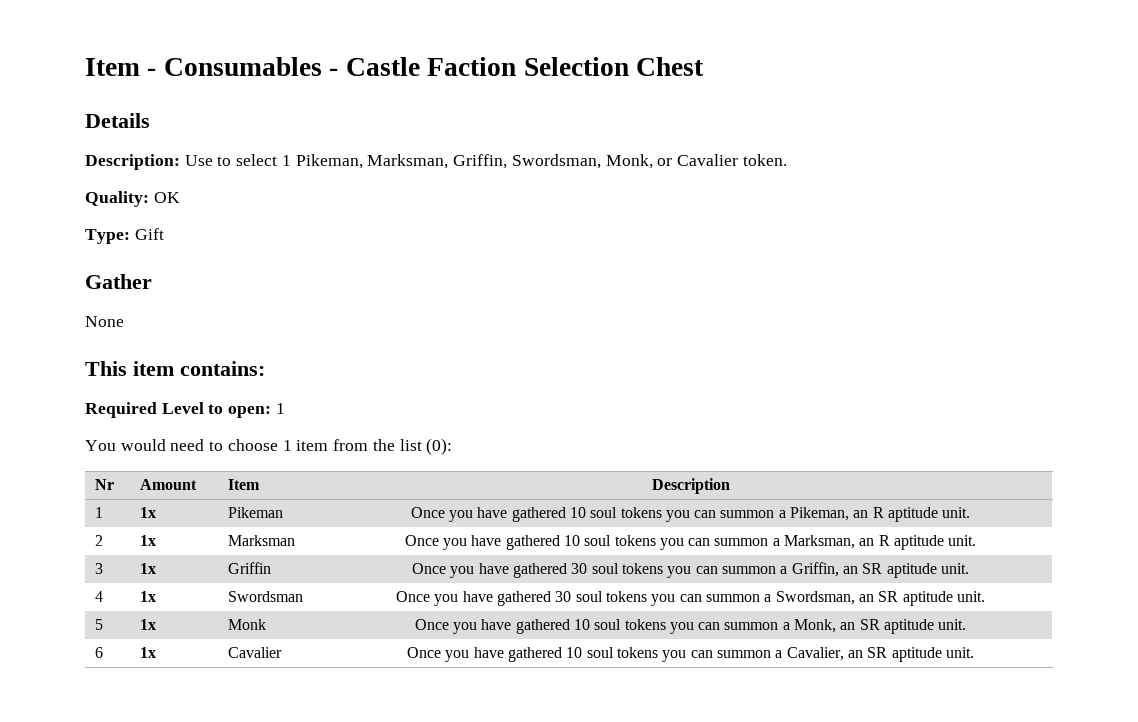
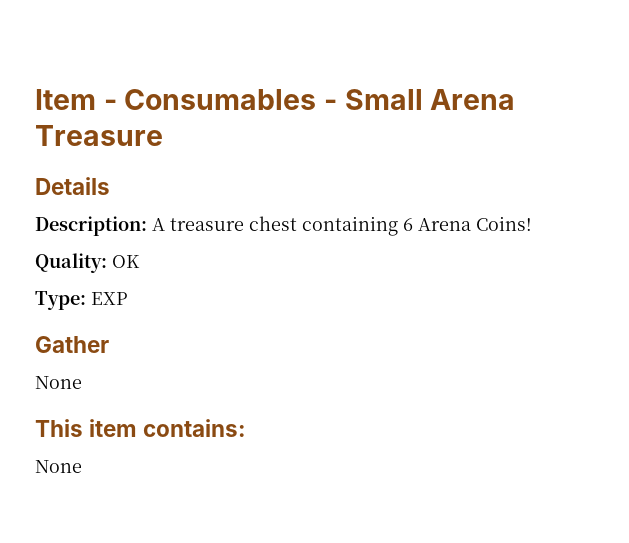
[345,57,704,76] [85,113,150,128] [85,154,787,170] Castle Faction Selection Chest // Details // Description: Use to select 1 Pikeman, Marksman, Griffin, Swordsman, Monk, or Cavalier token. -> [344,89,516,110] [35,125,163,146] [35,177,110,195] [35,216,532,236] Small Arena Treasure // Details // Description: A treasure chest containing 6 Arena Coins!
[134,228,164,240] Gift -> [91,292,128,305] EXP
[85,402,285,418] [85,438,453,455] [94,479,114,490] [139,479,197,490] [227,479,260,490] [651,478,730,494] [94,507,103,518] [139,507,156,518] [227,507,283,518] [410,507,971,522] [94,535,103,546] [139,535,156,546] [227,535,295,546] [404,535,977,550] [94,563,103,574] [139,563,156,574] [227,562,271,574] [412,562,969,578] [94,591,103,602] [139,591,156,602] [227,591,303,602] [396,591,985,606] [94,619,103,630] [139,619,156,630] [227,619,266,630] [414,619,967,634] [94,647,103,658] [139,647,156,658] [227,647,282,658] [407,647,974,662] // Required Level to open: 1 // You would need to choose 1 item from the list (0): // Nr | Amount | Item | Description // 1 | 1x | Pikeman | Once you have gathered 10 soul tokens you can summon a Pikeman, an R aptitude unit. // 2 | 1x | Marksman | Once you have gathered 10 soul tokens you can summon a Marksman, an R aptitude unit. // 3 | 1x | Griffin | Once you have gathered 30 soul tokens you can summon a Griffin, an SR aptitude unit. // 4 | 1x | Swordsman | Once you have gathered 30 soul tokens you can summon a Swordsman, an SR aptitude unit. // 5 | 1x | Monk | Once you have gathered 10 soul tokens you can summon a Monk, an SR aptitude unit. // 6 | 1x | Cavalier | Once you have gathered 10 soul tokens you can summon a Cavalier, an SR aptitude unit. -> [35,460,82,473] // None

